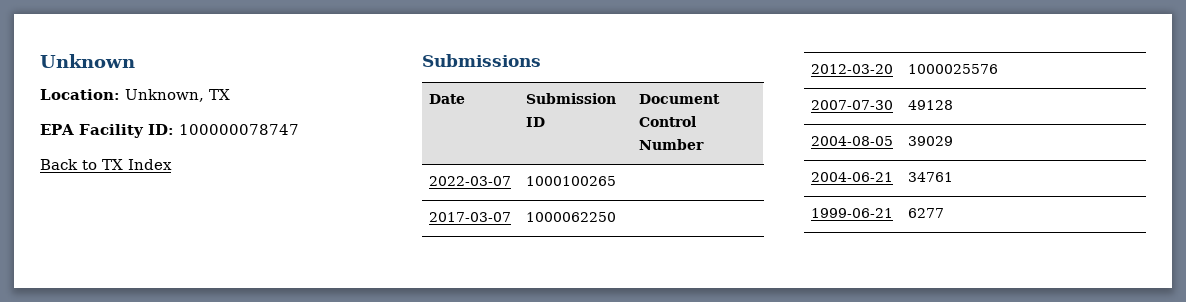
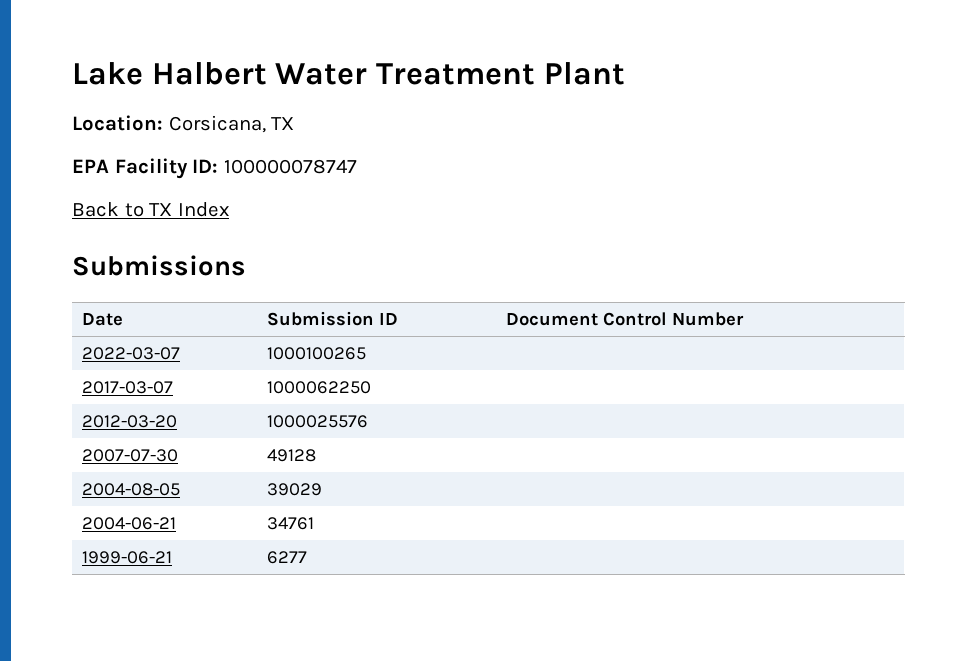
[40,54,135,68] Unknown -> [72,62,625,85] Lake Halbert Water Treatment Plant
[125,89,204,102] Unknown, -> [168,115,266,133] Corsicana,

